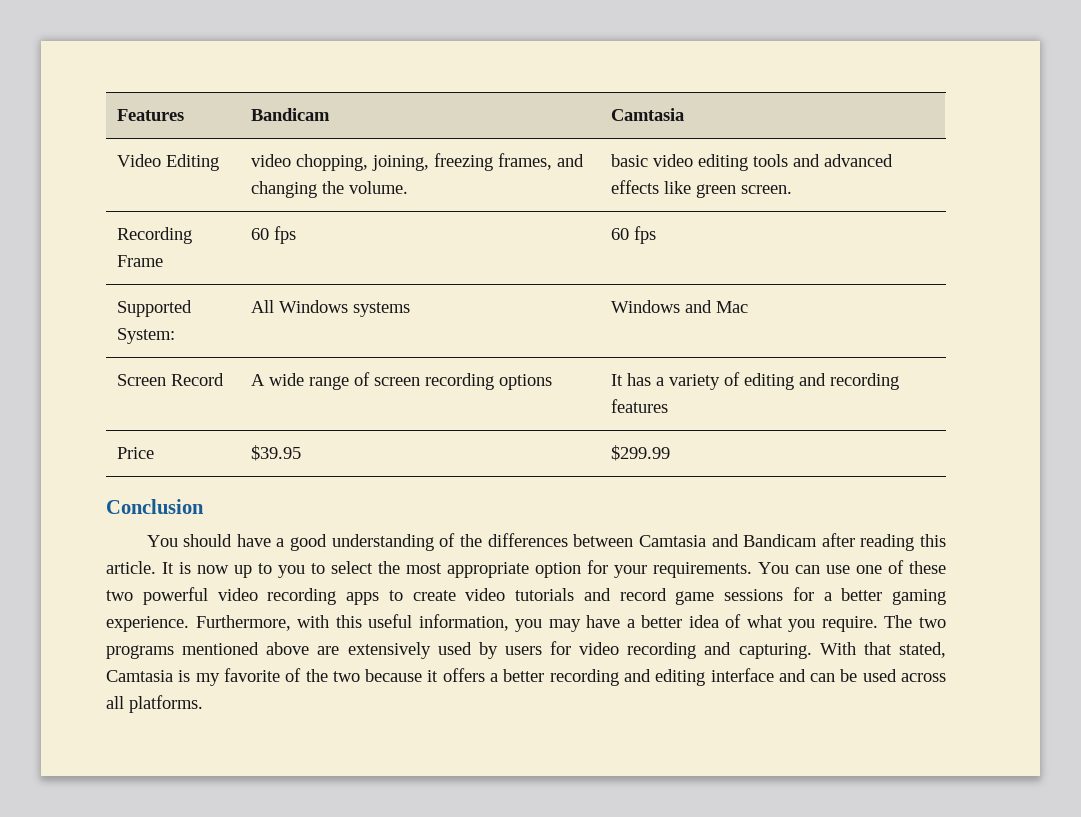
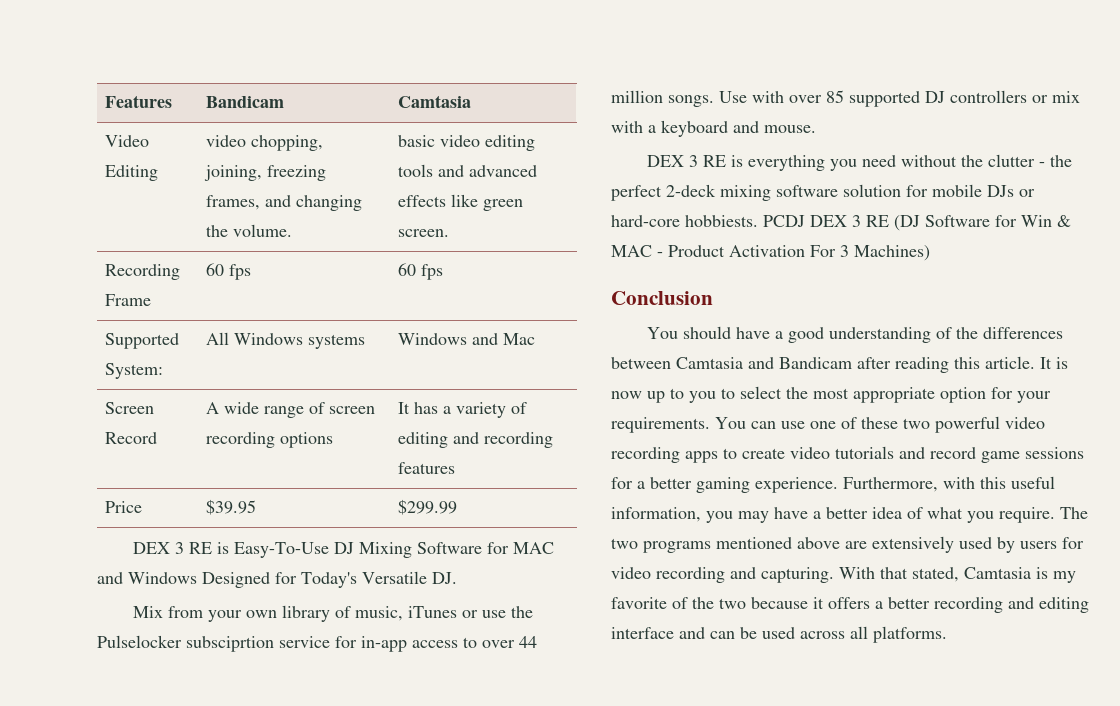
(671, 453) none -> [133,542,555,558] [97,571,457,588] [133,605,534,622] [97,635,537,652] [611,90,1080,107] [611,120,816,137] [647,154,1073,171] [611,184,1035,201] [611,215,1071,231] [611,245,930,261] // DEX 3 RE is Easy-To-Use DJ Mixing Software for MAC and Windows Designed for Today's Versatile DJ. // Mix from your own library of music, iTunes or use the Pulselocker subsciprtion service for in-app access to over 44 million songs. Use with over 85 supported DJ controllers or mix with a keyboard and mouse. // DEX 3 RE is everything you need without the clutter - the perfect 2-deck mixing software solution for mobile DJs or hard-core hobbiests. PCDJ DEX 3 RE (DJ Software for Win & MAC - Product Activation For 3 Machines)

